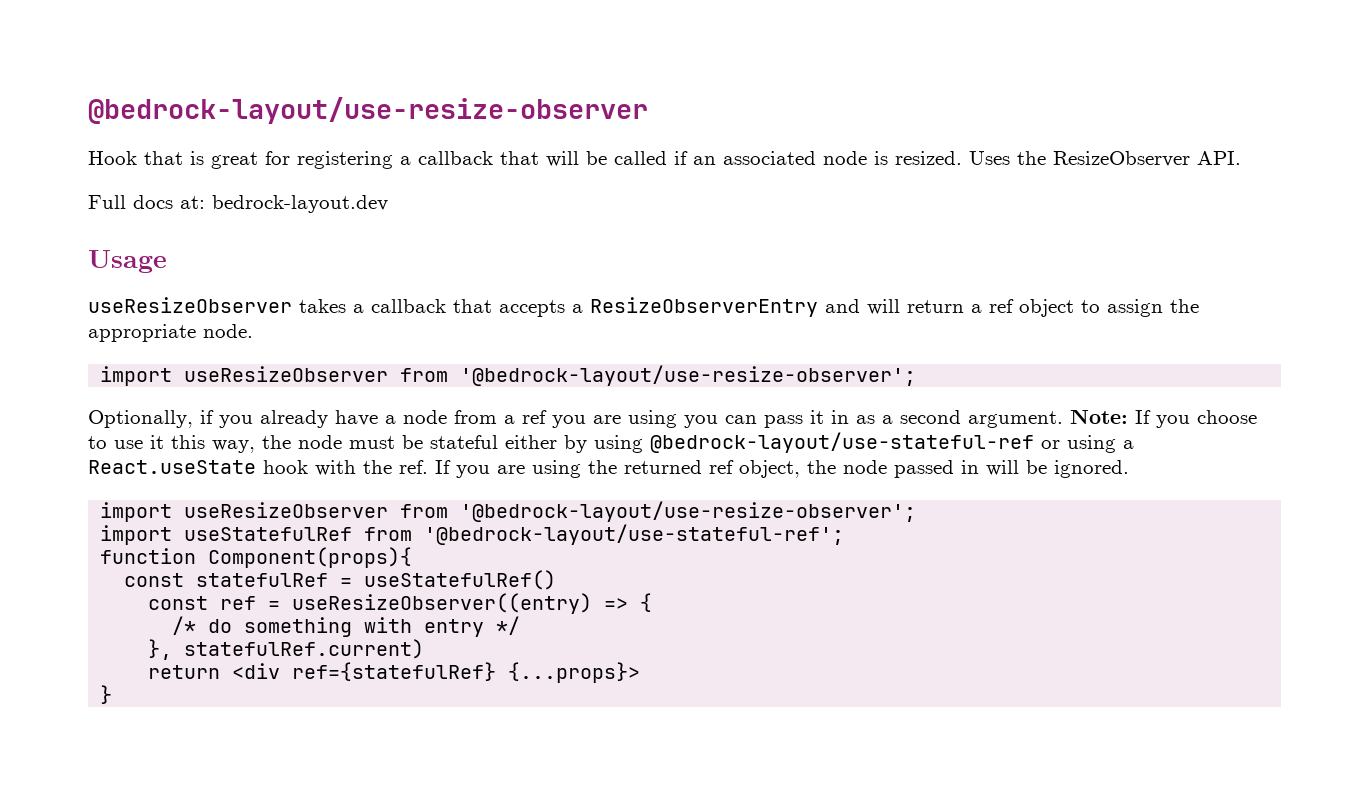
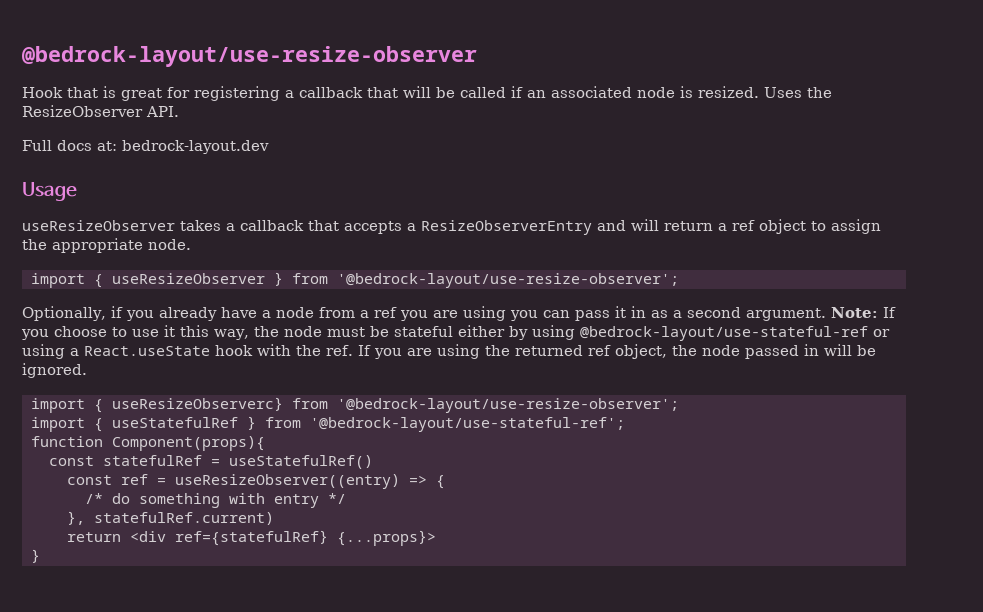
[184,366,389,382] useResizeObserver -> [94,272,283,288] { useResizeObserver }
[184,502,389,518] useResizeObserver -> [94,397,283,413] { useResizeObserverc}
[184,527,353,541] useStatefulRef -> [94,416,256,432] { useStatefulRef }

